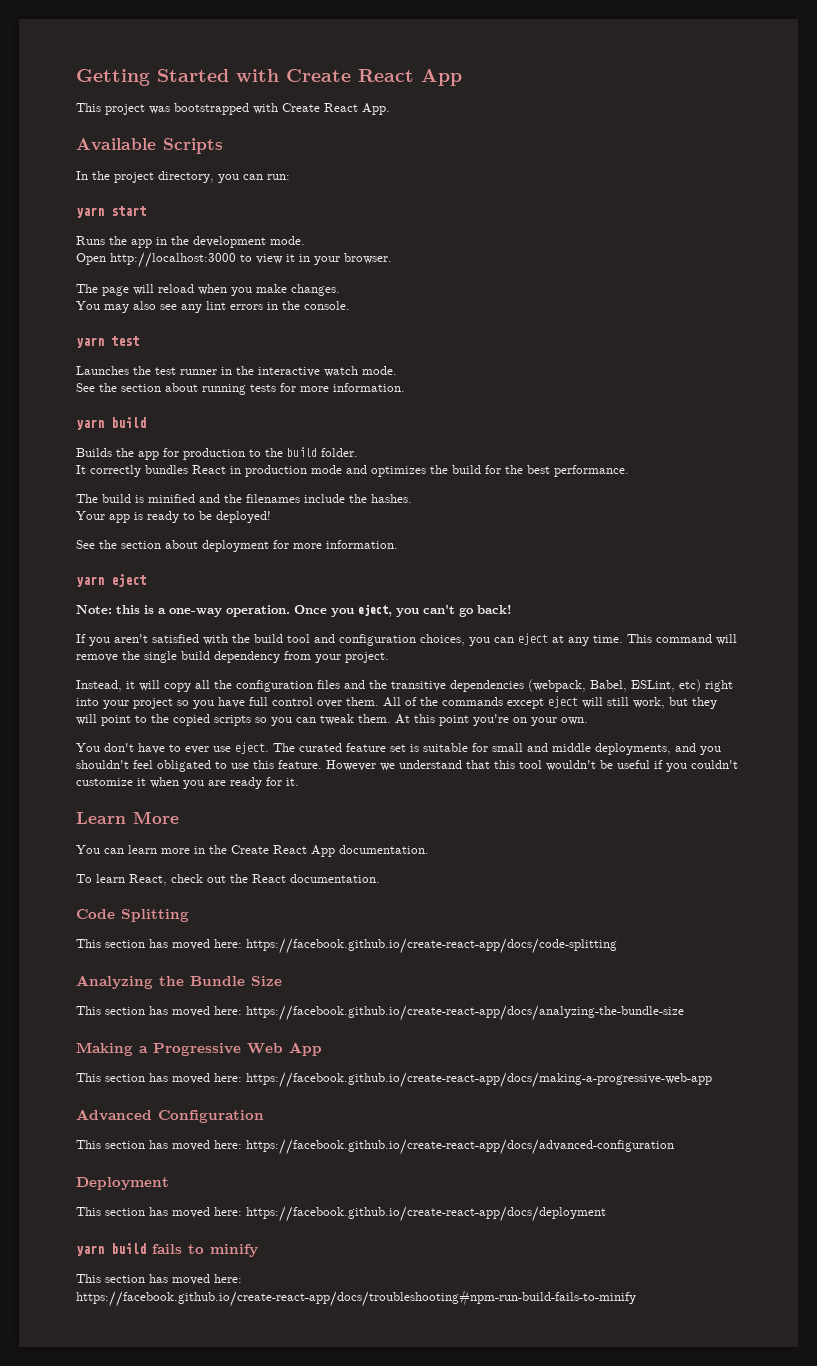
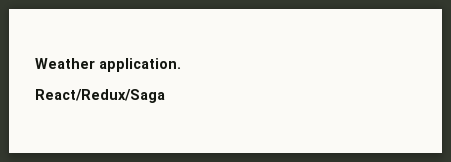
[76,69,462,86] [76,103,390,115] [76,138,223,154] [76,171,290,183] [76,206,146,218] [76,236,305,248] [76,252,392,268] [76,284,340,296] [76,301,350,313] [76,336,139,348] [76,366,397,377] [76,383,405,395] [76,417,146,430] [76,447,358,460] [76,465,629,477] [76,494,412,503] [76,511,271,523] [76,540,398,552] [76,574,146,587] [76,604,512,617] [76,633,737,646] [76,651,389,663] [76,679,733,692] [76,696,717,709] [76,714,588,726] [76,742,721,755] [76,760,738,772] [76,777,299,789] [76,811,179,824] [76,845,429,857] [76,874,380,886] [76,909,189,922] [76,938,617,954] [76,975,282,989] [76,1005,684,1021] [76,1042,322,1056] [76,1072,712,1088] [76,1109,264,1123] [76,1139,674,1155] [76,1177,169,1190] [76,1206,606,1222] [76,1243,258,1257] [76,1274,242,1285] [76,1289,636,1307] Getting Started with Create React App // This project was bootstrapped with Create React App. // Available Scripts // In the project directory, you can run: // yarn start // Runs the app in the development mode. // Open http://localhost:3000 to view it in your browser. // The page will reload when you make changes. // You may also see any lint errors in the console. // yarn test // Launches the test runner in the interactive watch mode. // See the section about running tests for more information. // yarn build // Builds the app for production to the build folder. // It correctly bundles React in production mode and optimizes the build for the best performance. // The build is minified and the filenames include the hashes. // Your app is ready to be deployed! // See the section about deployment for more information. // yarn eject // Note: this is a one-way operation. Once you eject, you can't go back! // If you aren't satisfied with the build tool and configuration choices, you can eject at any time. This command will remove the single build dependency from your project. // Instead, it will copy all the configuration files and the transitive dependencies (webpack, Babel, ESLint, etc) right into your project so you have full control over them. All of the commands except eject will still work, but they will point to the copied scripts so you can tweak them. At this point you're on your own. // You don't have to ever use eject. The curated feature set is suitable for small and middle deployments, and you shouldn't feel obligated to use this feature. However we understand that this tool wouldn't be useful if you couldn't customize it when you are ready for it. // Learn More // You can learn more in the Create React App documentation. // To learn React, check out the React documentation. // Code Splitting // This section has moved here: https://facebook.github.io/create-react-app/docs/code-splitting // Analyzing the Bundle Size // This section has moved here: https://facebook.github.io/create-react-app/docs/analyzing-the-bundle-size // Making a Progressive Web App // This section has moved here: https://facebook.github.io/create-react-app/docs/making-a-progressive-web-app // Advanced Configuration // This section has moved here: https://facebook.github.io/create-react-app/docs/advanced-configuration // Deployment // This section has moved here: https://facebook.github.io/create-react-app/docs/deployment // yarn build fails to minify // This section has moved here: https://facebook.github.io/create-react-app/docs/troubleshooting#npm-run-build-fails-to-minify -> [35,58,181,72] [35,89,165,103] Weather application. // React/Redux/Saga

